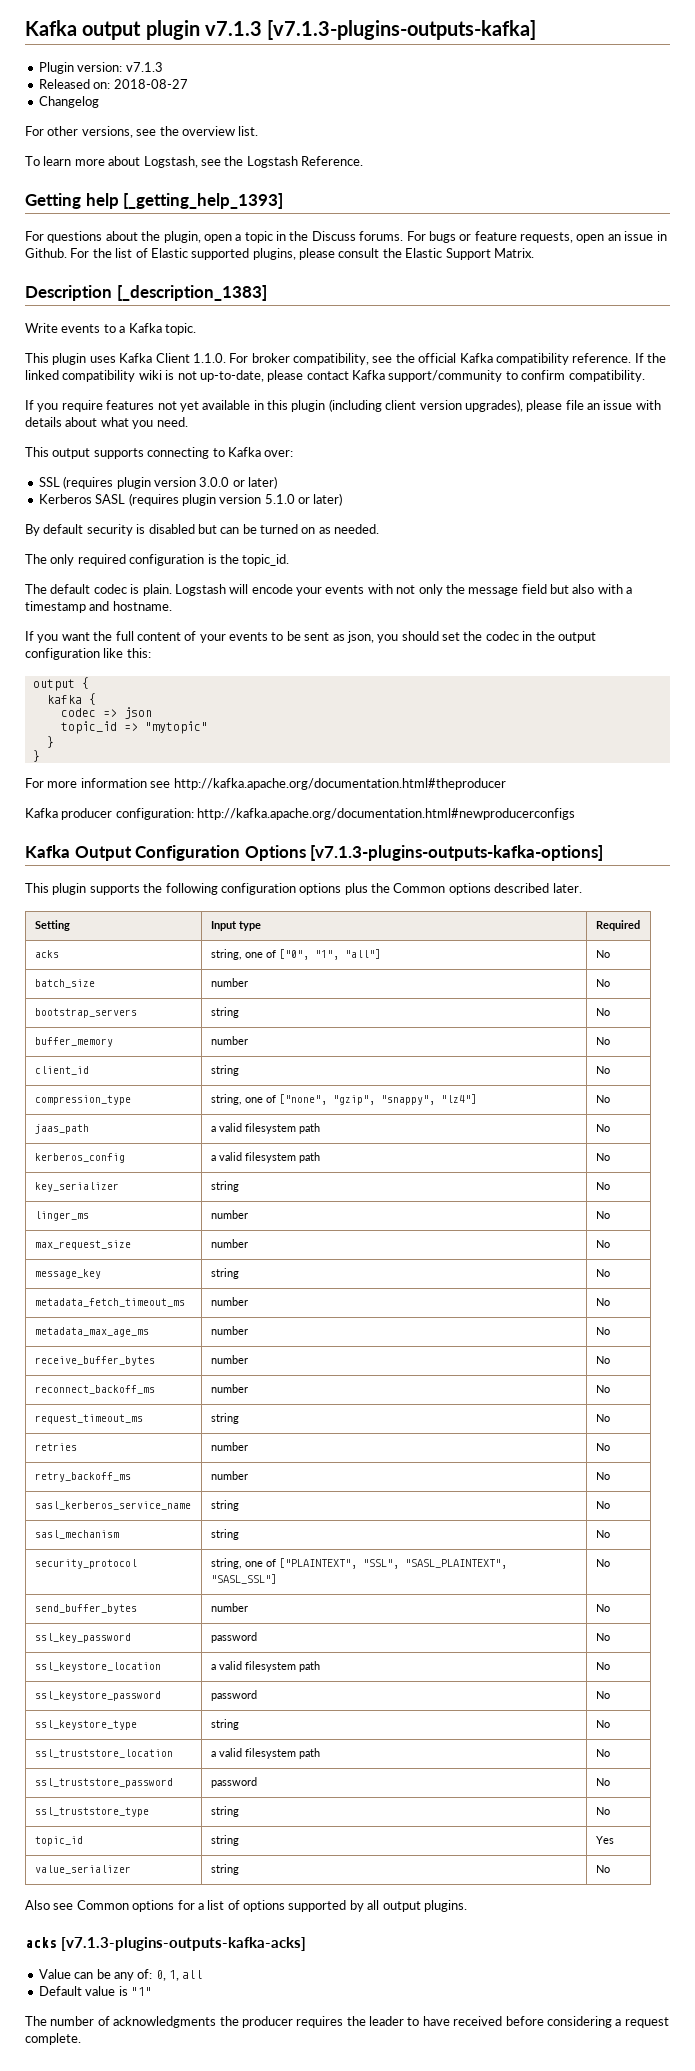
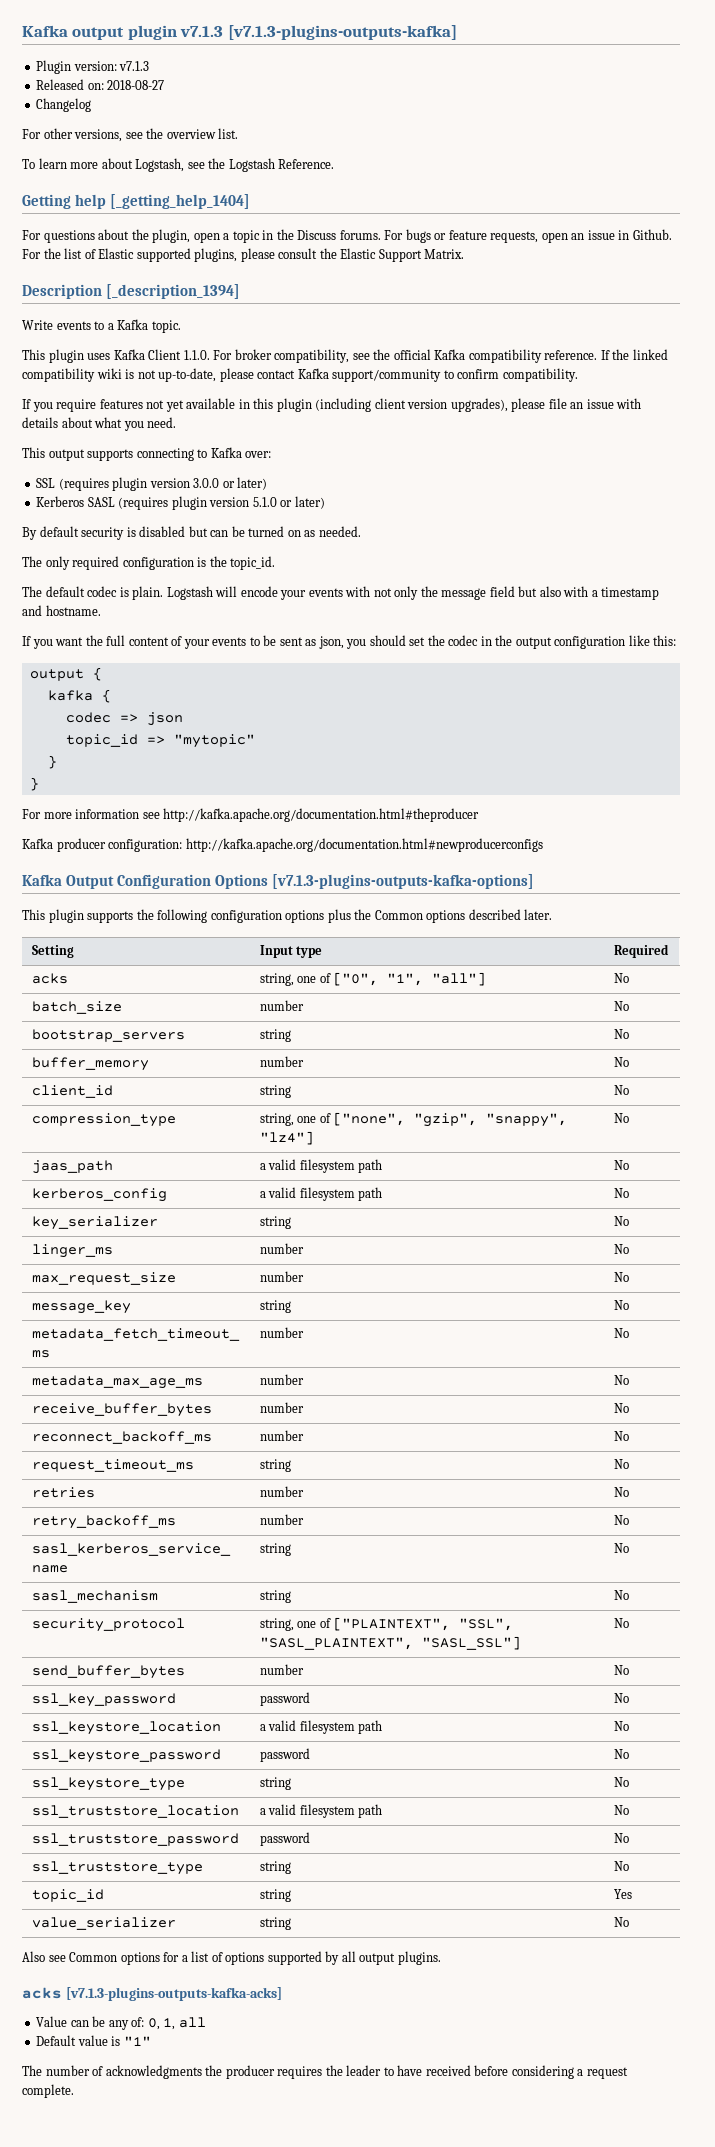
[123,193,284,209] [_getting_help_1393] -> [110,194,251,209] [_getting_help_1404]
[116,285,267,301] [_description_1383] -> [106,284,241,299] [_description_1394]

